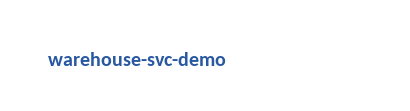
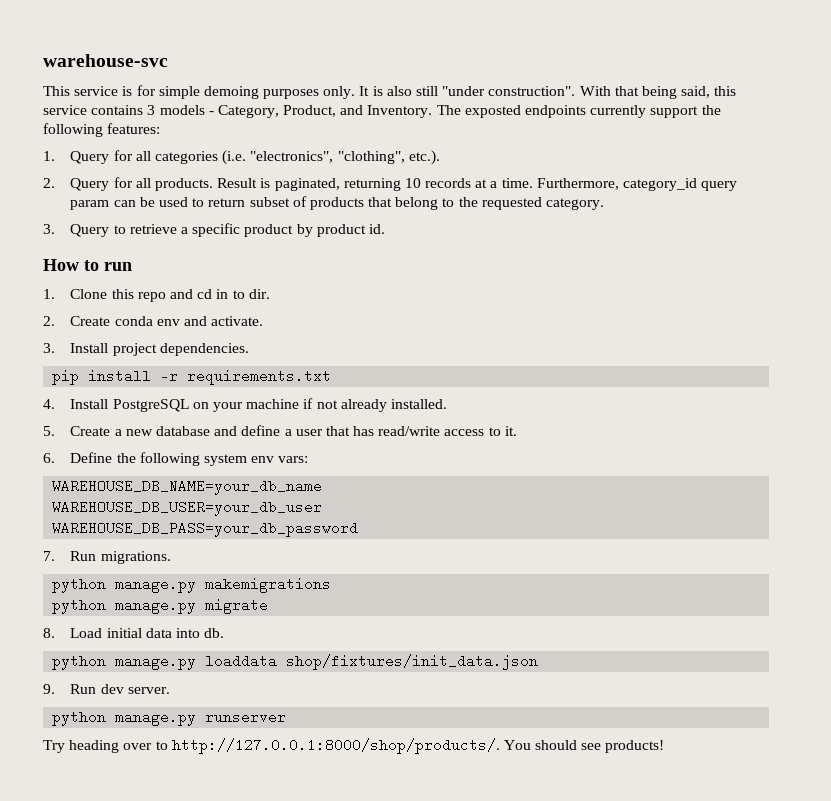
[48,52,226,66] warehouse-svc-demo -> [43,54,168,67] [43,85,737,99] [43,105,721,118] [43,123,161,137] [43,150,440,165] [43,177,738,191] [70,196,605,210] [43,223,385,237] [43,259,132,271] [43,289,270,302] [43,316,264,326] [43,343,249,356] [52,369,332,385] [43,398,447,412] [43,425,517,436] [43,452,309,466] [52,479,323,495] [52,500,323,516] [52,521,359,537] [43,551,171,564] [52,577,332,593] [52,598,269,614] [43,628,225,638] [52,654,539,670] [43,684,170,694] [52,710,287,726] [43,738,665,754] warehouse-svc // This service is for simple demoing purposes only. It is also still "under construction". With that being said, this service contains 3 models - Category, Product, and Inventory. The exposted endpoints currently support the following features: // 1. Query for all categories (i.e. "electronics", "clothing", etc.). // 2. Query for all products. Result is paginated, returning 10 records at a time. Furthermore, category_id query param can be used to return subset of products that belong to the requested category. // 3. Query to retrieve a specific product by product id. // How to run // 1. Clone this repo and cd in to dir. // 2. Create conda env and activate. // 3. Install project dependencies. // pip install -r requirements.txt // 4. Install PostgreSQL on your machine if not already installed. // 5. Create a new database and define a user that has read/write access to it. // 6. Define the following system env vars: // WAREHOUSE_DB_NAME=your_db_name // WAREHOUSE_DB_USER=your_db_user // WAREHOUSE_DB_PASS=your_db_password // 7. Run migrations. // python manage.py makemigrations // python manage.py migrate // 8. Load initial data into db. // python manage.py loaddata shop/fixtures/init_data.json // 9. Run dev server. // python manage.py runserver // Try heading over to http://127.0.0.1:8000/shop/products/. You should see products!

